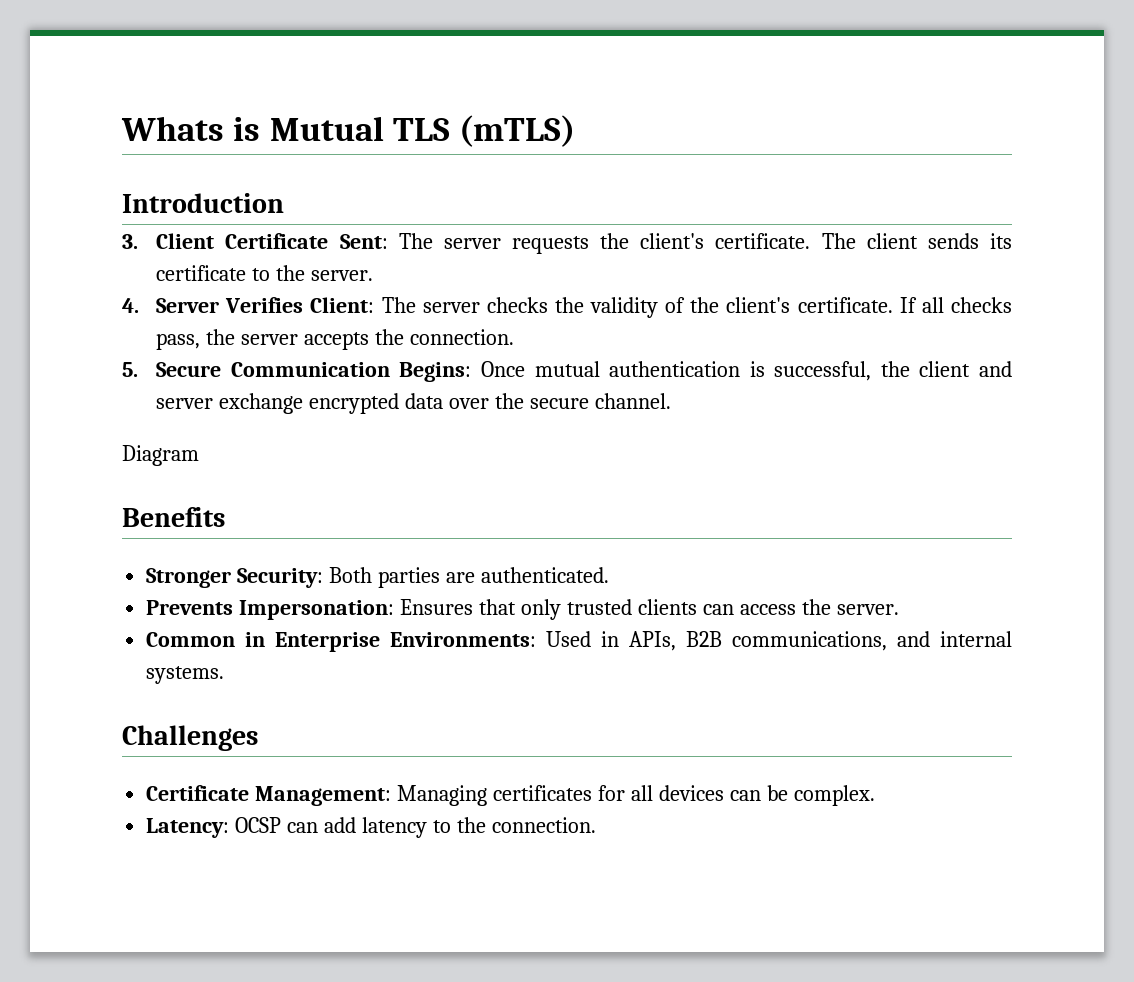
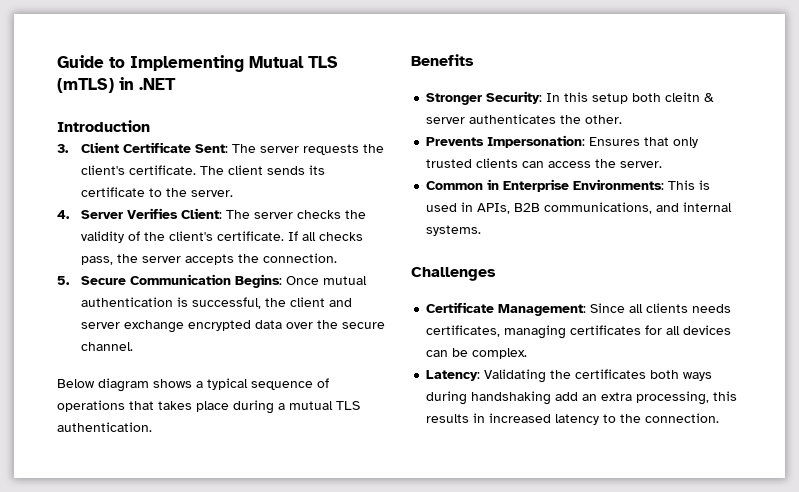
[121,116,261,141] Whats is -> [57,55,244,72] Guide to Implementing
(576, 131) none -> [119,77,176,90] in .NET
[122,445,199,466] [122,507,225,527] [146,567,609,588] Diagram // Benefits // Stronger Security: Both parties are authenticated. -> [57,378,329,392] [57,400,360,414] [57,422,152,432] [411,54,474,66] [426,91,715,105] [426,114,623,124] Below diagram shows a typical sequence of operations that takes place during a mutual TLS authentication. // Benefits // Stronger Security: In this setup both cleitn & server authenticates the other.
[546,631,592,647] Used -> [668,180,711,190] [426,203,458,212] This is used
[397,785,488,806] Managing -> [590,303,732,313] [426,325,567,339] Since all clients needs certificates, managing
[235,817,357,833] OCSP can add -> [484,369,713,383] [426,391,738,405] [426,413,552,423] Validating the certificates both ways during handshaking add an extra processing, this results in increased

